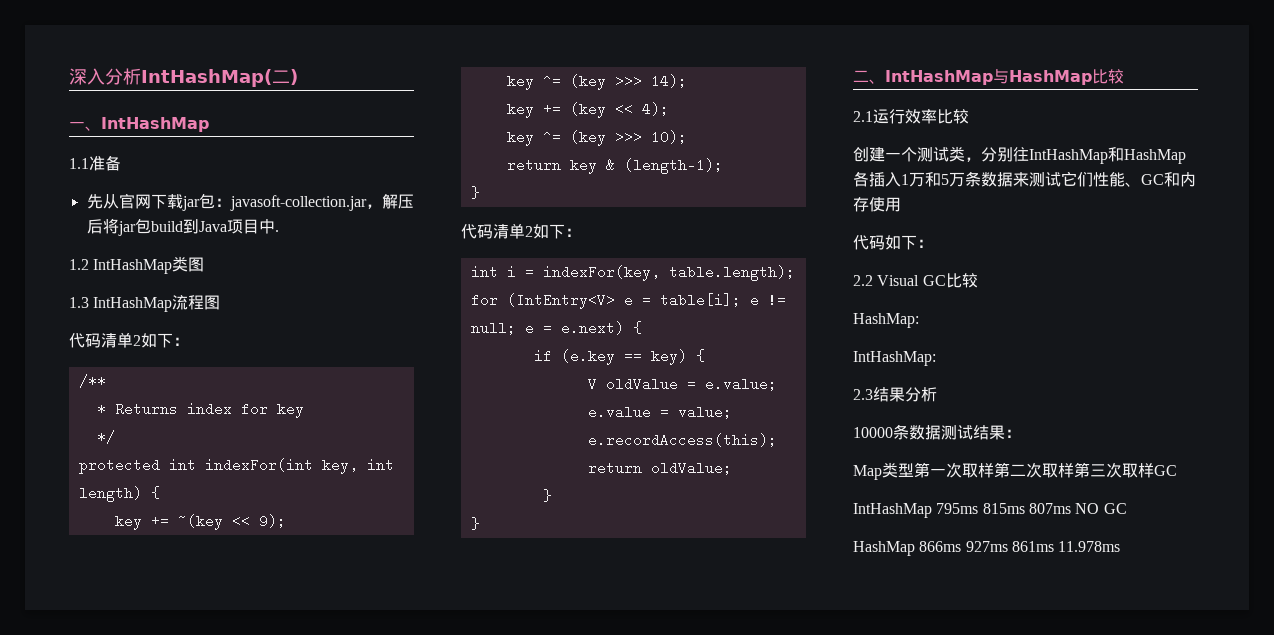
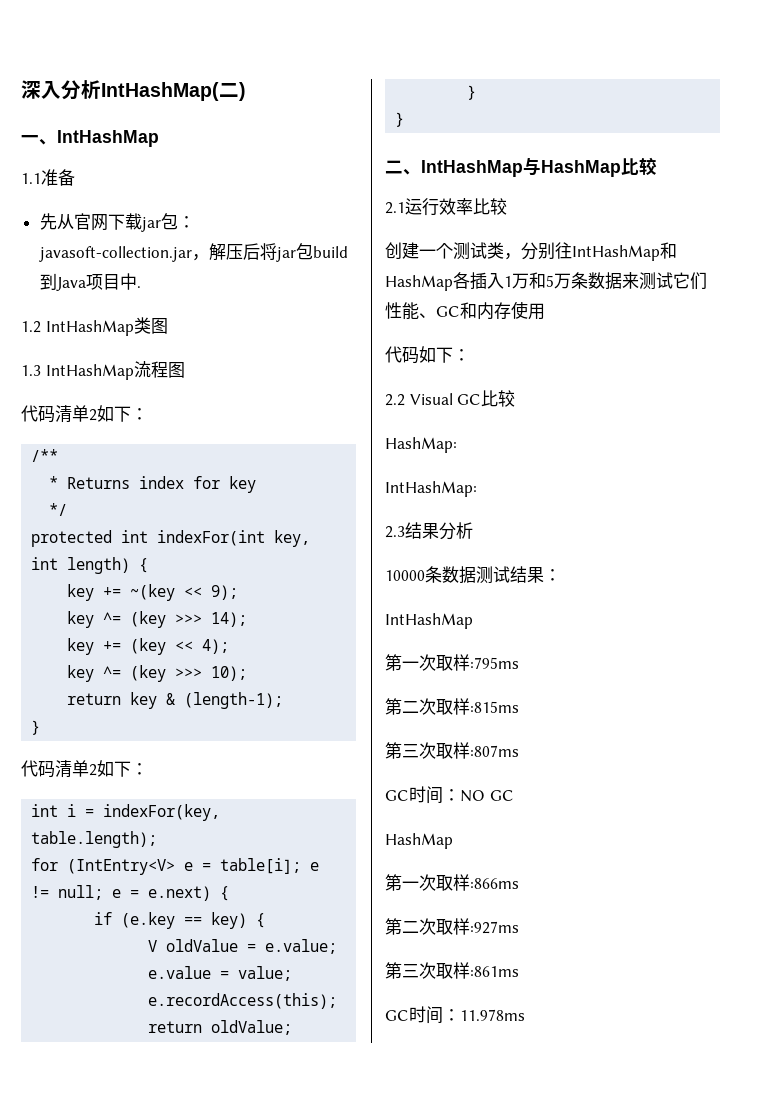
[853,462,1177,480] [853,503,1071,518] Map类型第一次取样第二次取样第三次取样GC // IntHashMap 795ms 815ms 807ms -> [385,613,473,629] [385,654,519,671] [385,698,519,715] [385,742,519,759] [385,786,460,804] IntHashMap // 第一次取样:795ms // 第二次取样:815ms // 第三次取样:807ms // GC时间：
[919,541,1054,552] 866ms 927ms 861ms -> [385,874,519,891] [385,918,519,935] [385,962,519,979] [385,1006,460,1024] // 第一次取样:866ms // 第二次取样:927ms // 第三次取样:861ms // GC时间：

